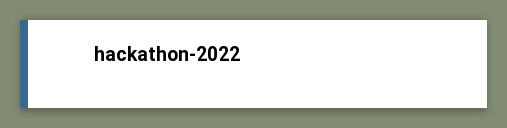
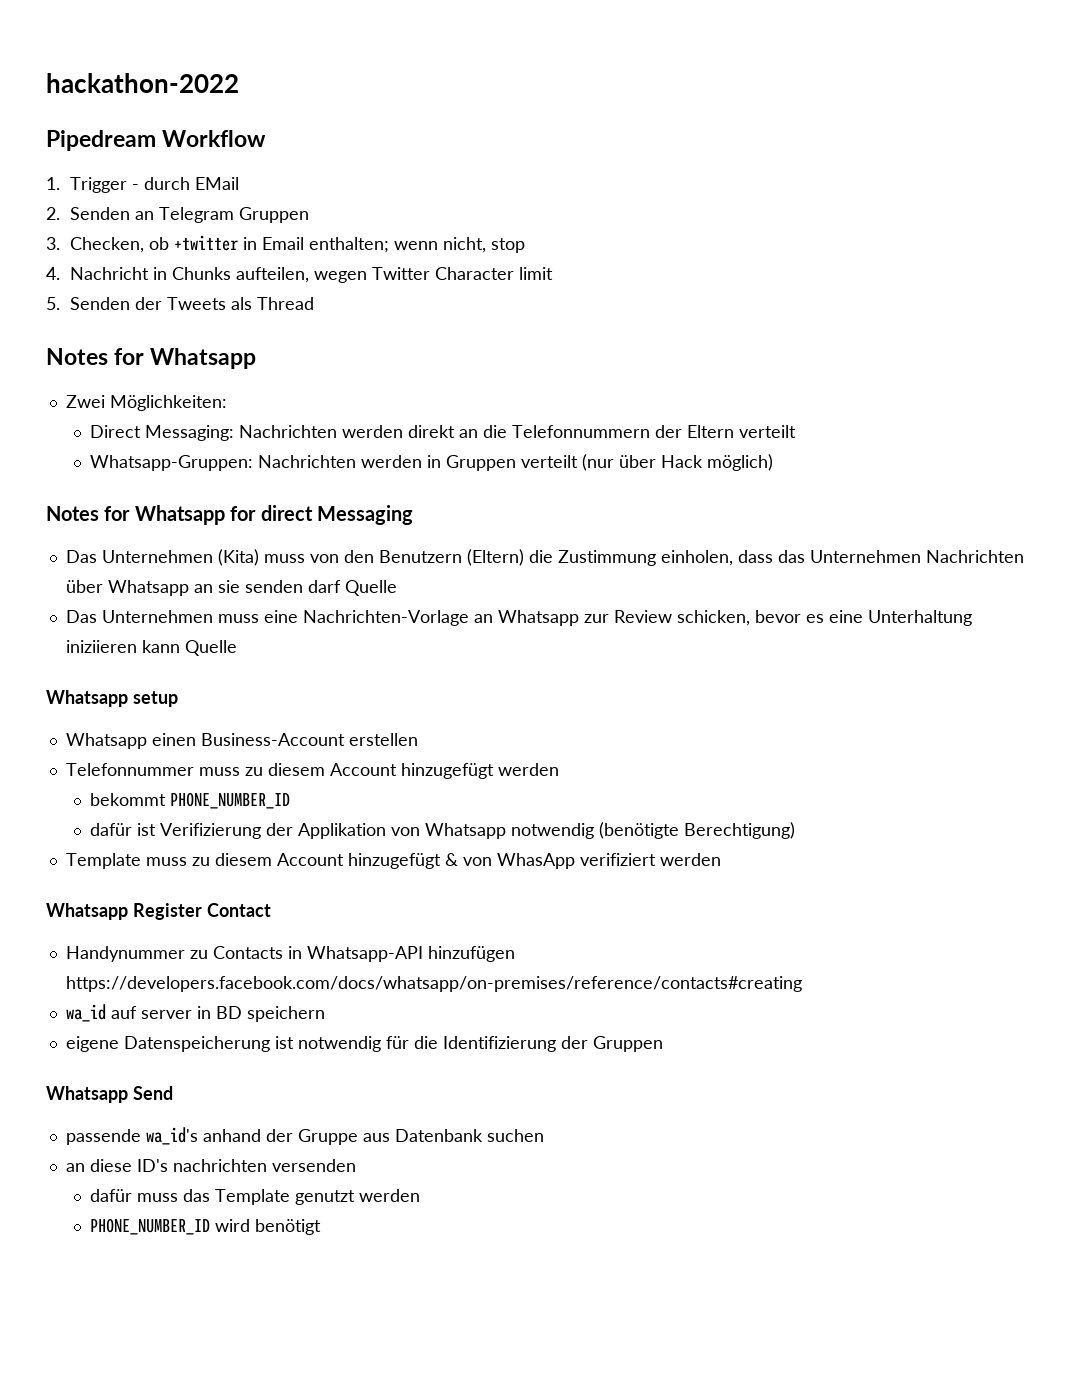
(240, 53) none -> [46,130,267,151] [46,177,239,193] [46,207,309,223] [46,235,525,253] [46,267,553,283] [46,297,314,310] [46,348,257,369] [65,395,227,411] [89,425,796,441] [89,454,773,471] [46,505,413,525] [65,549,1024,566] [65,580,397,596] [65,610,972,626] [65,640,237,656] [46,690,178,707] [65,733,418,749] [65,763,559,779] [89,792,290,809] [89,822,795,839] [65,853,721,869] [46,903,271,920] [65,946,515,962] [65,976,802,992] [65,1004,325,1022] [65,1036,663,1052] [46,1086,173,1103] [65,1127,544,1145] [65,1159,356,1172] [89,1189,420,1205] [89,1218,321,1235] // Pipedream Workflow // 1. Trigger - durch EMail // 2. Senden an Telegram Gruppen // 3. Checken, ob +twitter in Email enthalten; wenn nicht, stop // 4. Nachricht in Chunks aufteilen, wegen Twitter Character limit // 5. Senden der Tweets als Thread // Notes for Whatsapp // Zwei Möglichkeiten: // Direct Messaging: Nachrichten werden direkt an die Telefonnummern der Eltern verteilt // Whatsapp-Gruppen: Nachrichten werden in Gruppen verteilt (nur über Hack möglich) // Notes for Whatsapp for direct Messaging // Das Unternehmen (Kita) muss von den Benutzern (Eltern) die Zustimmung einholen, dass das Unternehmen Nachrichten über Whatsapp an sie senden darf Quelle // Das Unternehmen muss eine Nachrichten-Vorlage an Whatsapp zur Review schicken, bevor es eine Unterhaltung iniziieren kann Quelle // Whatsapp setup // Whatsapp einen Business-Account erstellen // Telefonnummer muss zu diesem Account hinzugefügt werden // bekommt PHONE_NUMBER_ID // dafür ist Verifizierung der Applikation von Whatsapp notwendig (benötigte Berechtigung) // Template muss zu diesem Account hinzugefügt & von WhasApp verifiziert werden // Whatsapp Register Contact // Handynummer zu Contacts in Whatsapp-API hinzufügen https://developers.facebook.com/docs/whatsapp/on-premises/reference/contacts#creating // wa_id auf server in BD speichern // eigene Datenspeicherung ist notwendig für die Identifizierung der Gruppen // Whatsapp Send // passende wa_id's anhand der Gruppe aus Datenbank suchen // an diese ID's nachrichten versenden // dafür muss das Template genutzt werden // PHONE_NUMBER_ID wird benötigt

